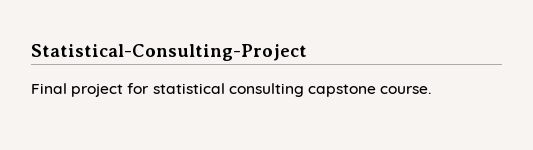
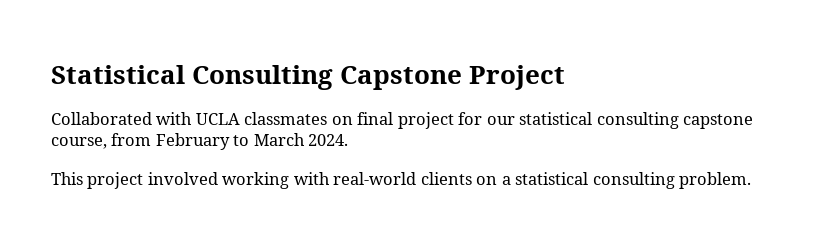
[31,44,307,61] [31,83,67,94] Statistical-Consulting-Project // Final -> [51,65,566,90] [51,112,394,125] Statistical Consulting Capstone Project // Collaborated with UCLA classmates on final
(150, 88) none -> [486,116,515,125] our
[380,86,432,94] course. -> [51,133,349,150] [51,172,752,189] course, from February to March 2024. // This project involved working with real-world clients on a statistical consulting problem.

